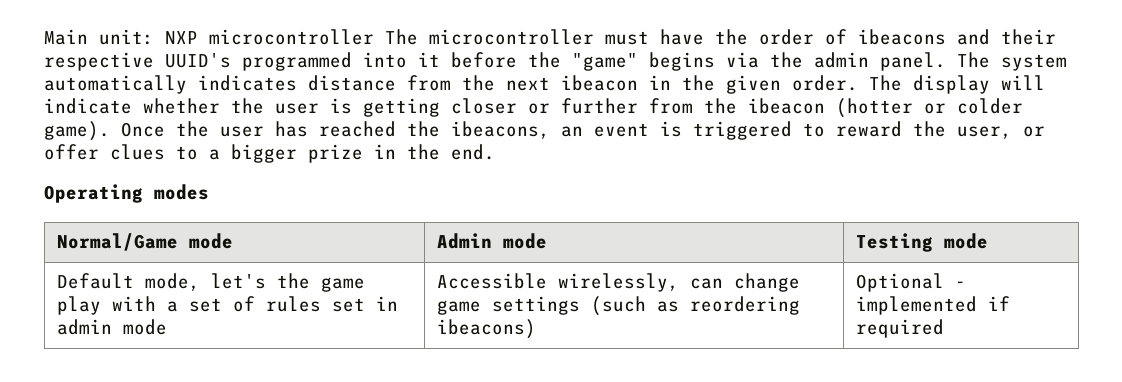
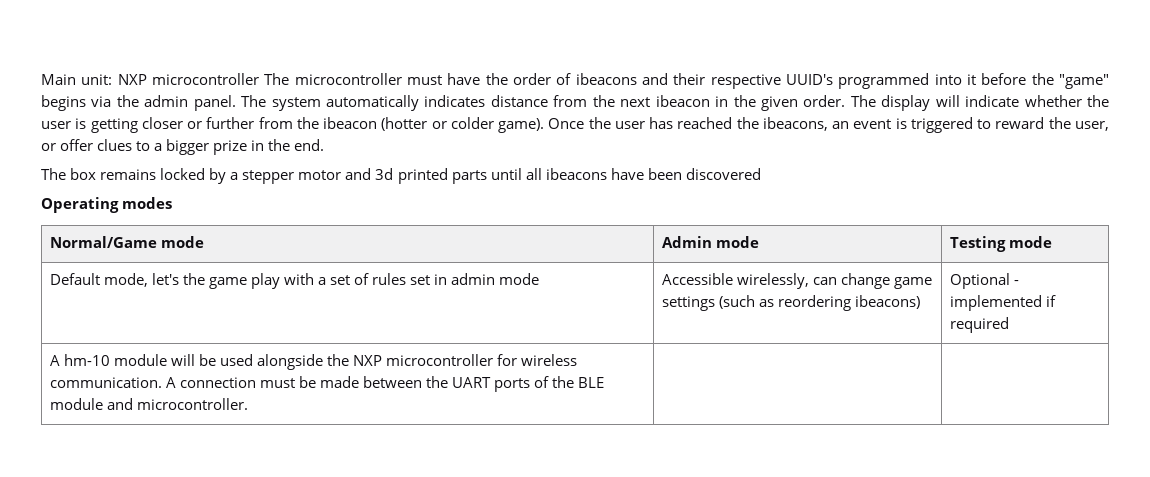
(495, 152) none -> [41,168,761,184] // The box remains locked by a stepper motor and 3d printed parts until all ibeacons have been discovered
(945, 328) none -> [49,354,578,370] [49,376,605,392] [49,398,248,410] // A hm-10 module will be used alongside the NXP microcontroller for wireless communication. A connection must be made between the UART ports of the BLE module and microcontroller. | |

